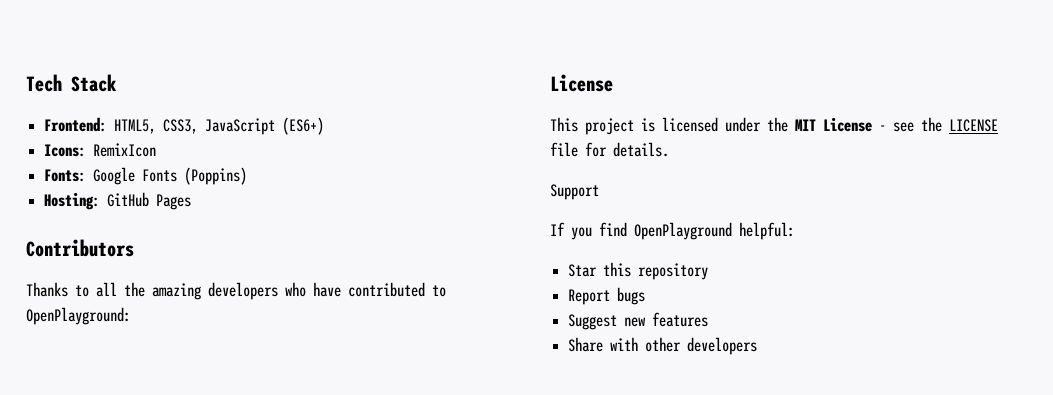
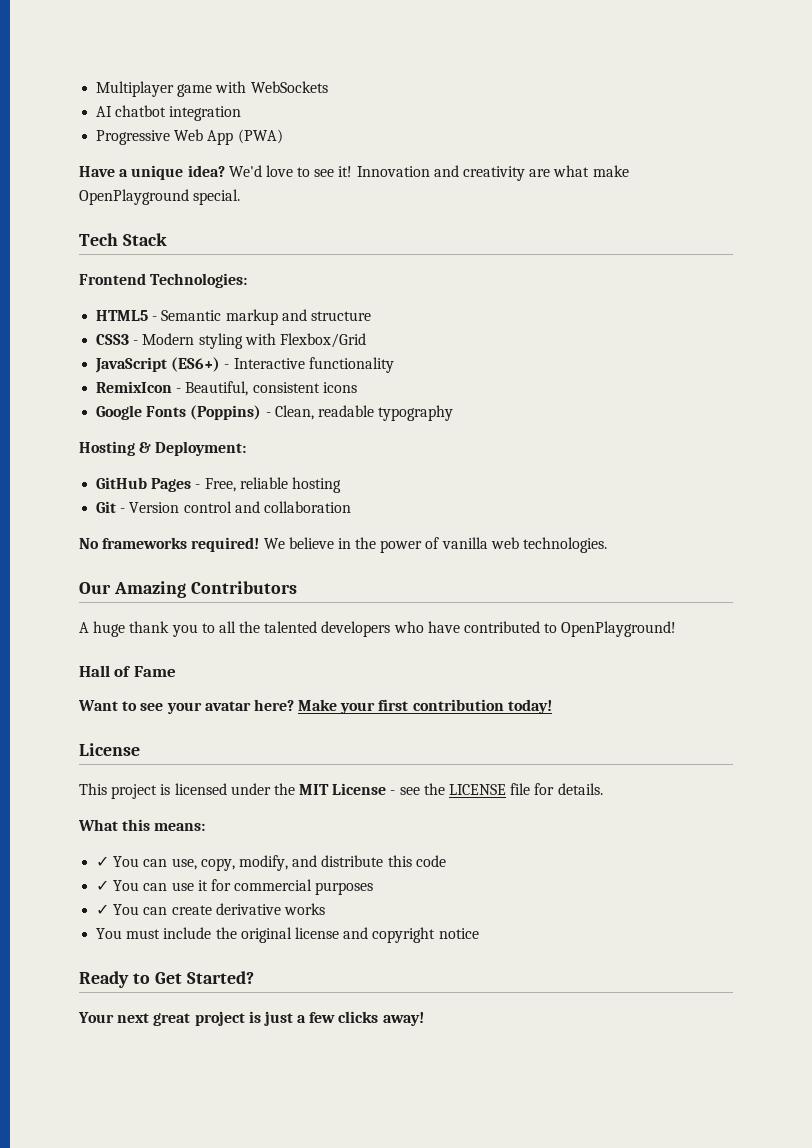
[26,74,117,92] [44,117,325,135] [44,143,157,157] [44,167,248,185] [44,192,192,210] [26,239,134,257] [26,282,68,297] Tech Stack // Frontend: HTML5, CSS3, JavaScript (ES6+) // Icons: RemixIcon // Fonts: Google Fonts (Poppins) // Hosting: GitHub Pages // Contributors // Thanks -> [96,81,328,97] [96,105,242,121] [96,129,283,145] [79,165,629,181] [79,189,241,205] [79,233,167,246] [79,273,248,288] [96,309,371,325] [96,333,366,349] [95,357,394,373] [96,381,357,396] [96,405,454,421] [79,441,247,456] [96,477,341,493] [96,501,351,513] [79,537,608,553] [79,581,297,598] [79,621,198,637] Multiplayer game with WebSockets // AI chatbot integration // Progressive Web App (PWA) // Have a unique idea? We'd love to see it! Innovation and creativity are what make OpenPlayground special. // Tech Stack // Frontend Technologies: // HTML5 - Semantic markup and structure // CSS3 - Modern styling with Flexbox/Grid // JavaScript (ES6+) - Interactive functionality // RemixIcon - Beautiful, consistent icons // Google Fonts (Poppins) - Clean, readable typography // Hosting & Deployment: // GitHub Pages - Free, reliable hosting // Git - Version control and collaboration // No frameworks required! We believe in the power of vanilla web technologies. // Our Amazing Contributors // A huge thank you
[152,283,201,300] amazing -> [264,621,318,633] talented
[26,307,131,325] OpenPlayground: -> [561,621,677,637] [79,665,176,677] [78,699,552,714] OpenPlayground! // Hall of Fame // Want to see your avatar here? Make your first contribution today!
[550,184,599,200] [550,222,795,240] [568,262,709,280] [568,287,646,305] [568,312,709,330] [568,337,758,355] Support // If you find OpenPlayground helpful: // Star this repository // Report bugs // Suggest new features // Share with other developers -> [78,819,206,831] [96,855,446,871] [96,879,374,895] [96,903,325,915] [96,927,479,943] [79,971,254,988] [78,1011,424,1026] What this means: // ✓ You can use, copy, modify, and distribute this code // ✓ You can use it for commercial purposes // ✓ You can create derivative works // You must include the original license and copyright notice // Ready to Get Started? // Your next great project is just a few clicks away!

